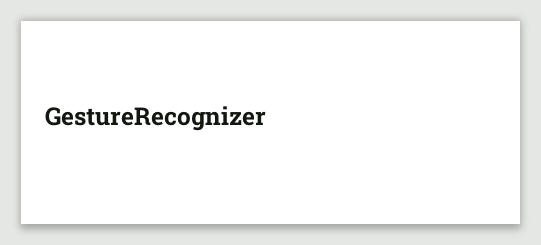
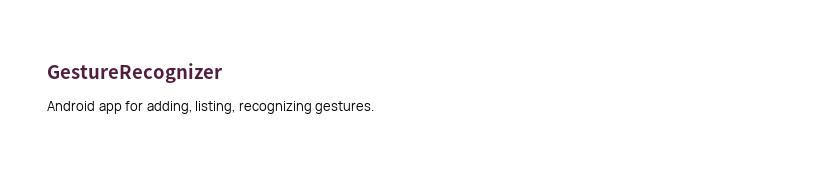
(266, 118) none -> [47,101,375,114] // Android app for adding, listing, recognizing gestures.

